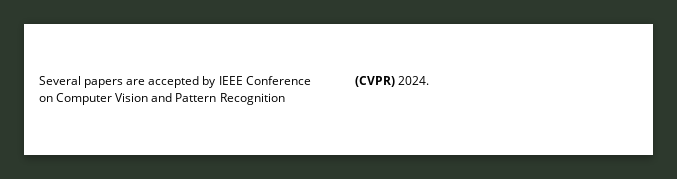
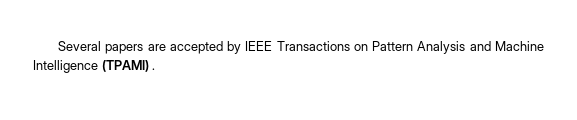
[245,76,311,85] [39,93,285,105] [355,76,430,87] Conference on Computer Vision and Pattern Recognition (CVPR) 2024. -> [276,41,544,54] [33,60,156,73] Transactions on Pattern Analysis and Machine Intelligence (TPAMI) .

